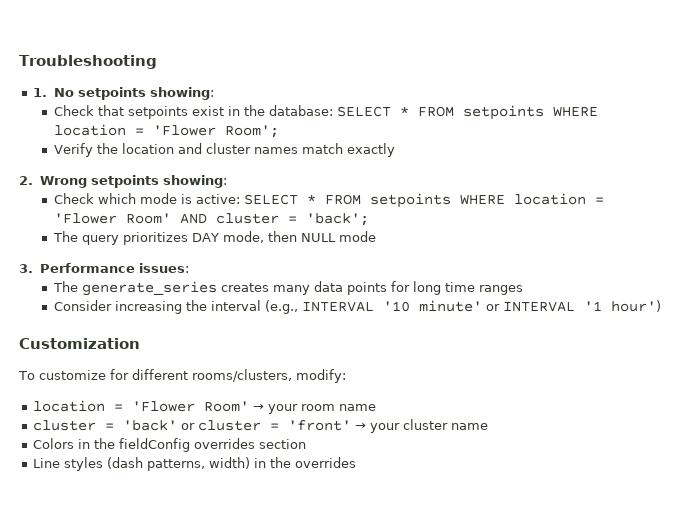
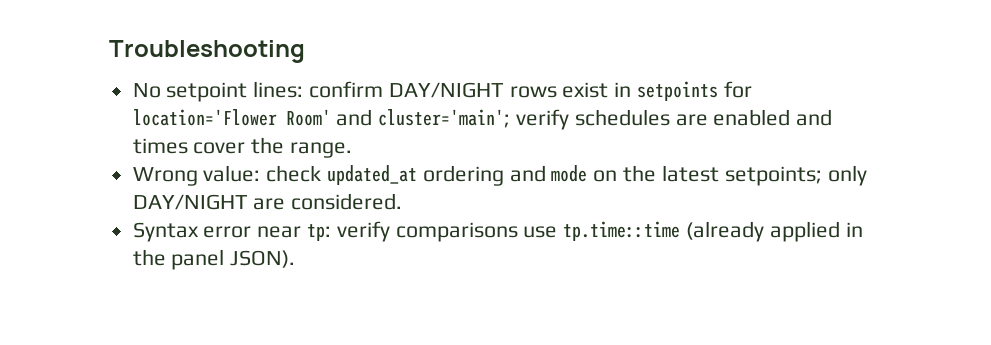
[32,87,214,100] [53,105,598,120] [53,124,279,138] [53,143,395,157] [19,175,227,188] [53,193,604,208] [53,213,369,226] [52,231,376,245] [19,263,189,273] [52,281,523,296] [53,300,661,314] [19,338,140,349] [18,369,346,383] [32,400,376,414] [32,419,488,433] [32,438,306,452] [32,457,356,471] 1. No setpoints showing: // Check that setpoints exist in the database: SELECT * FROM setpoints WHERE location = 'Flower Room'; // Verify the location and cluster names match exactly // 2. Wrong setpoints showing: // Check which mode is active: SELECT * FROM setpoints WHERE location = 'Flower Room' AND cluster = 'back'; // The query prioritizes DAY mode, then NULL mode // 3. Performance issues: // The generate_series creates many data points for long time ranges // Consider increasing the interval (e.g., INTERVAL '10 minute' or INTERVAL '1 hour') // Customization // To customize for different rooms/clusters, modify: // location = 'Flower Room' → your room name // cluster = 'back' or cluster = 'front' → your cluster name // Colors in the fieldConfig overrides section // Line styles (dash patterns, width) in the overrides -> [132,81,752,102] [132,109,833,130] [132,137,353,158] [132,165,867,186] [132,193,403,210] [132,221,863,242] [132,249,296,270] No setpoint lines: confirm DAY/NIGHT rows exist in setpoints for location='Flower Room' and cluster='main'; verify schedules are enabled and times cover the range. // Wrong value: check updated_at ordering and mode on the latest setpoints; only DAY/NIGHT are considered. // Syntax error near tp: verify comparisons use tp.time::time (already applied in the panel JSON).

